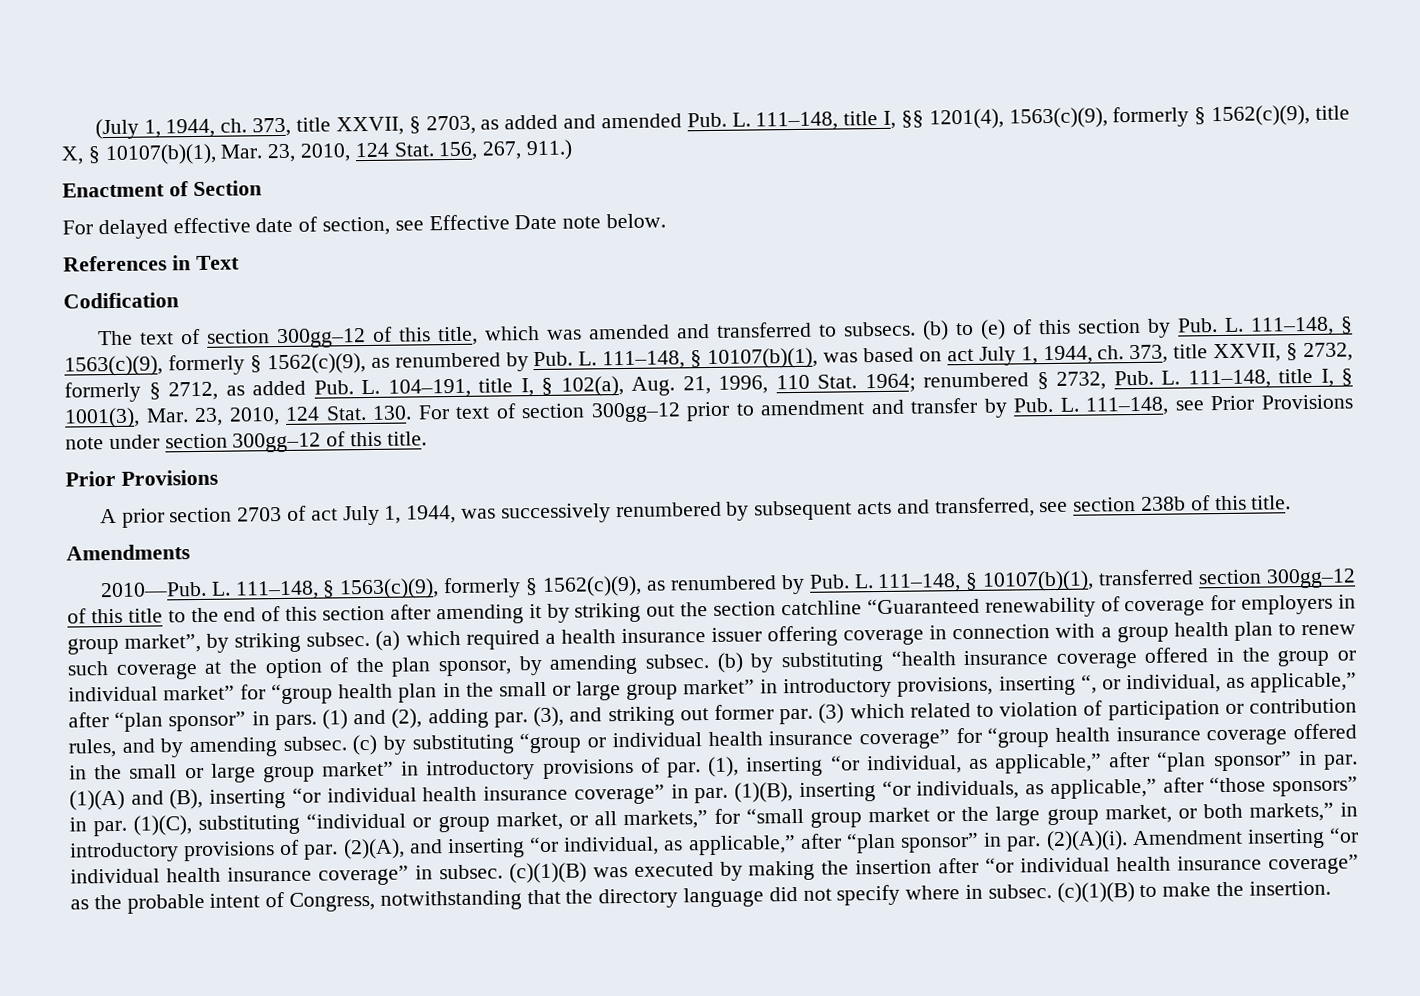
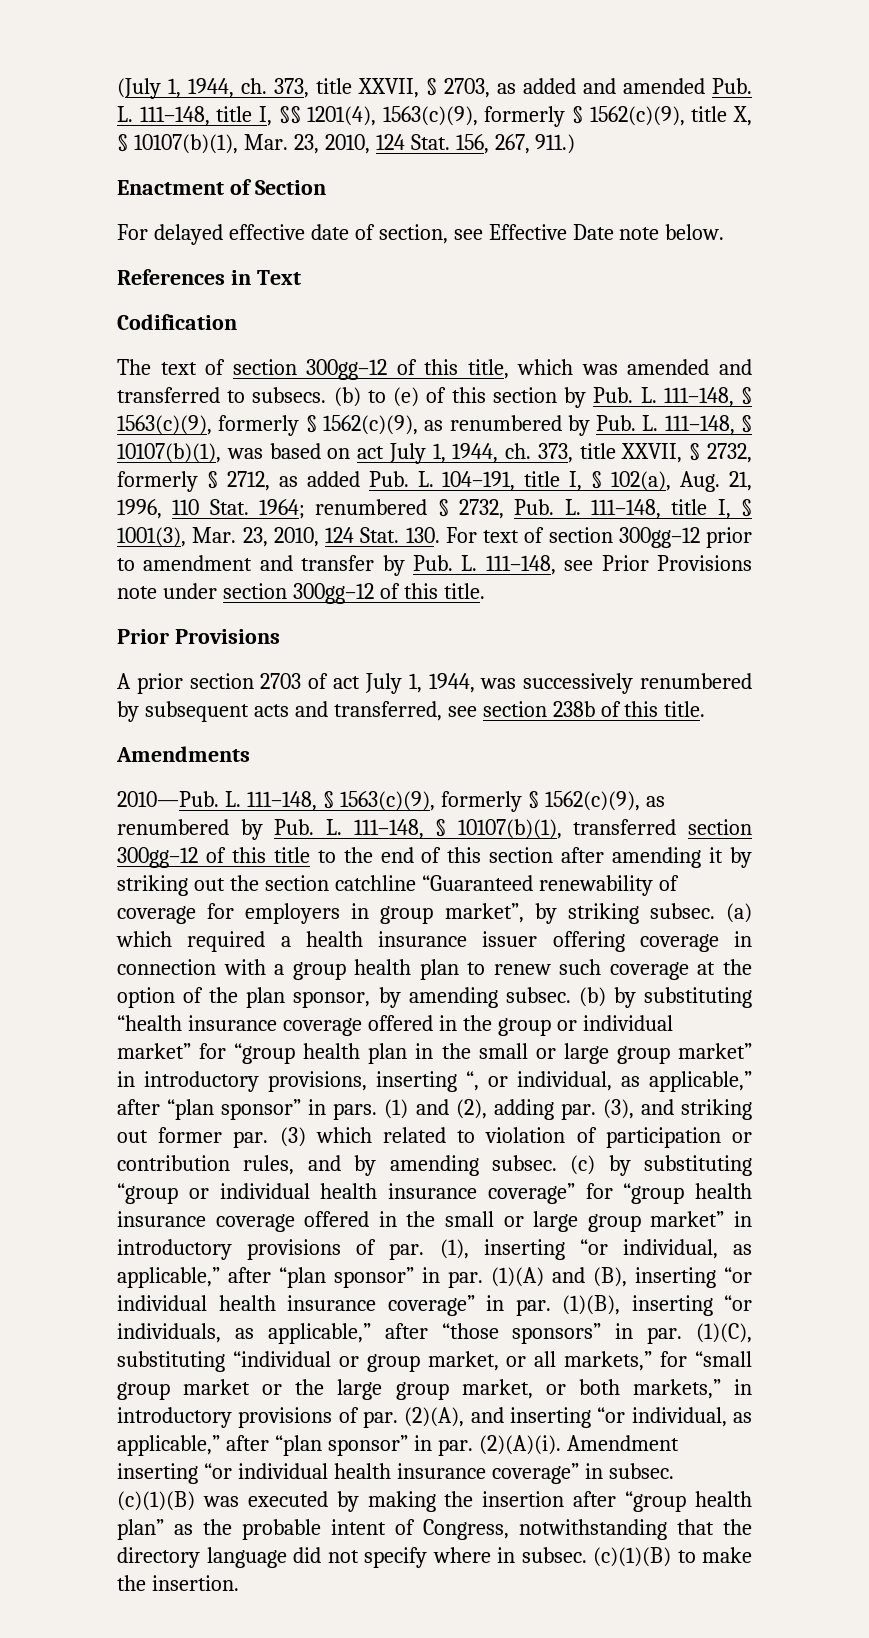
[985,854,1359,875] “or individual health insurance coverage” -> [625,1491,753,1512] [117,1519,164,1540] “group health plan”

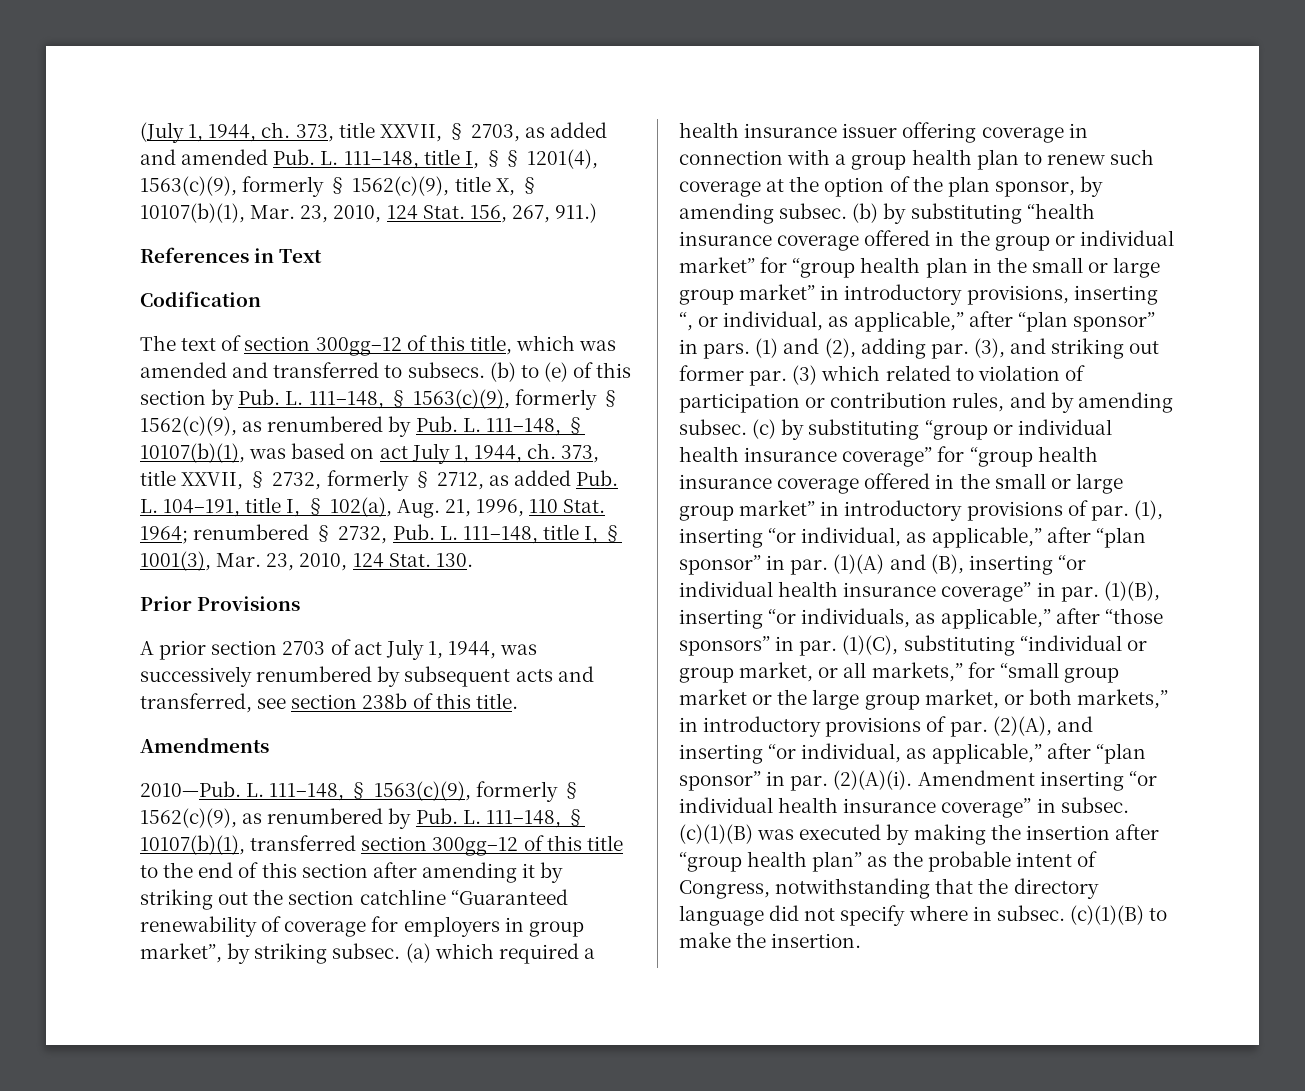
[117,179,326,195] [117,224,725,245] // Enactment of Section // For delayed effective date of section, see Effective Date note below. -> (598, 213) none
[445,527,752,548] [117,555,752,576] [117,583,485,604] For text of section 300gg–12 prior to amendment and transfer by Pub. L. 111–148, see Prior Provisions note under section 300gg–12 of this title. -> (473, 560) none

